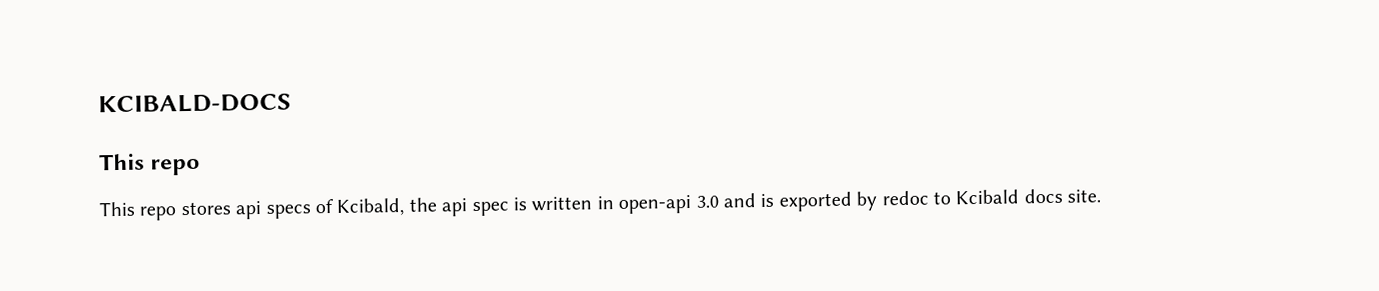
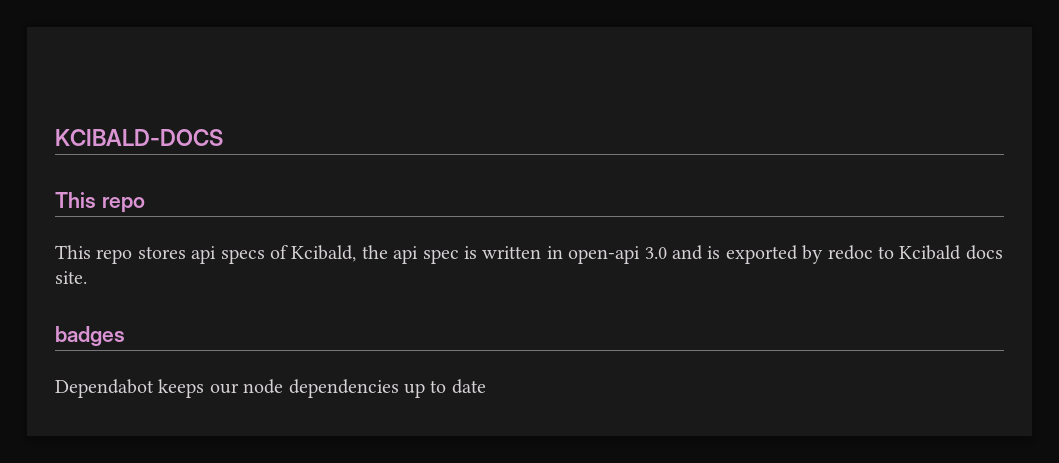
(1102, 196) none -> [55,326,125,346] [55,379,486,398] // badges // Dependabot keeps our node dependencies up to date

